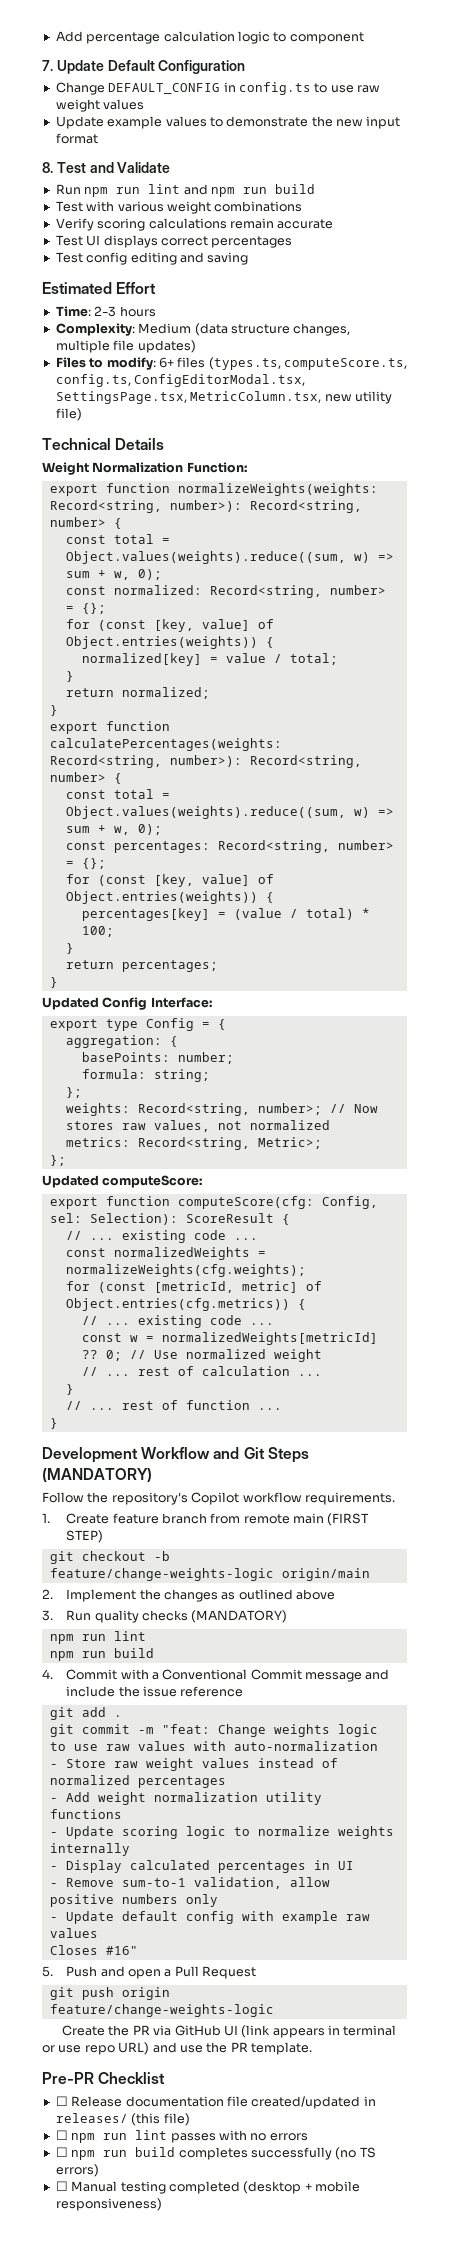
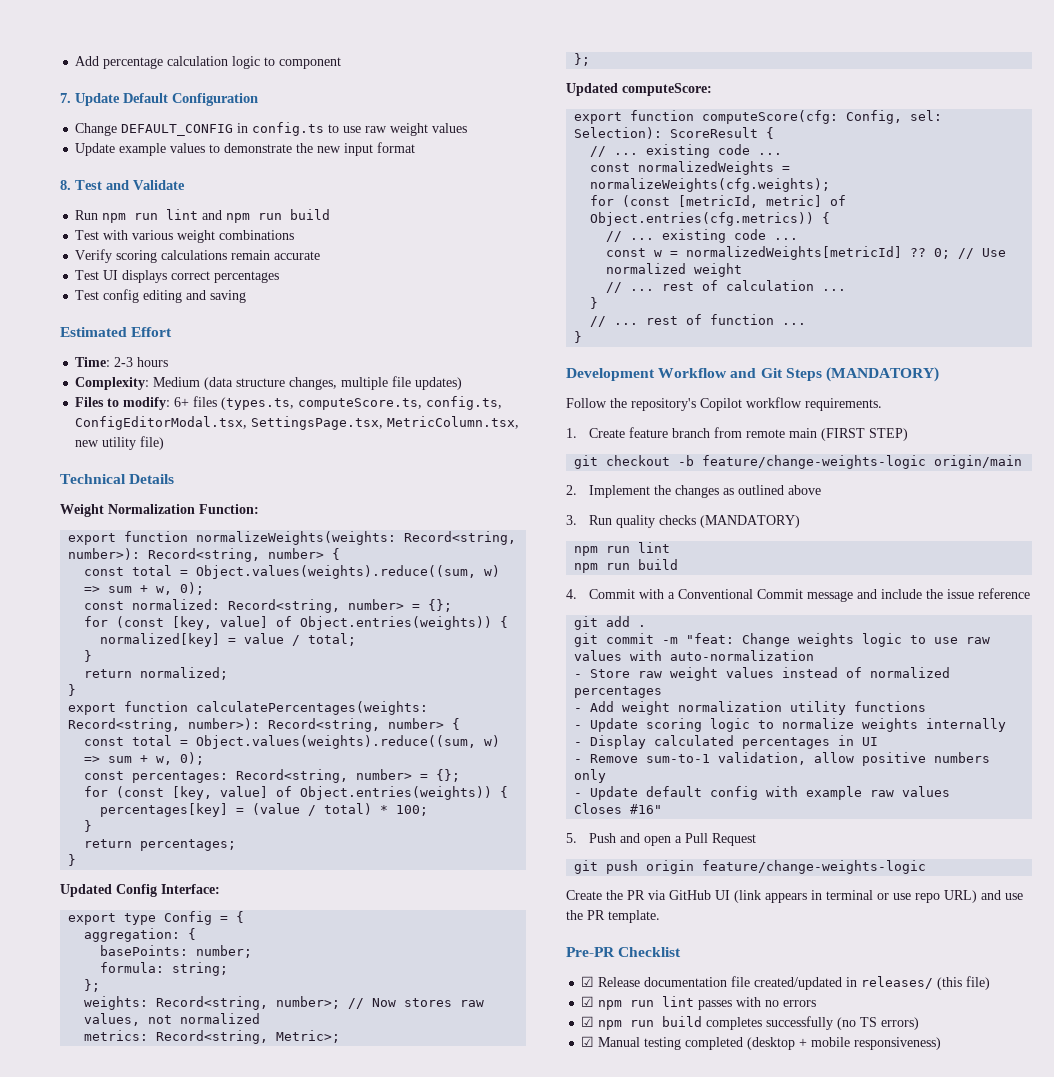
[55,2096,68,2106] ☐ -> [581,976,595,987] ☑
[55,2130,68,2140] ☐ -> [581,996,595,1007] ☑
[55,2147,68,2157] ☐ -> [581,1016,595,1027] ☑
[55,2181,68,2191] ☐ -> [581,1036,595,1047] ☑

